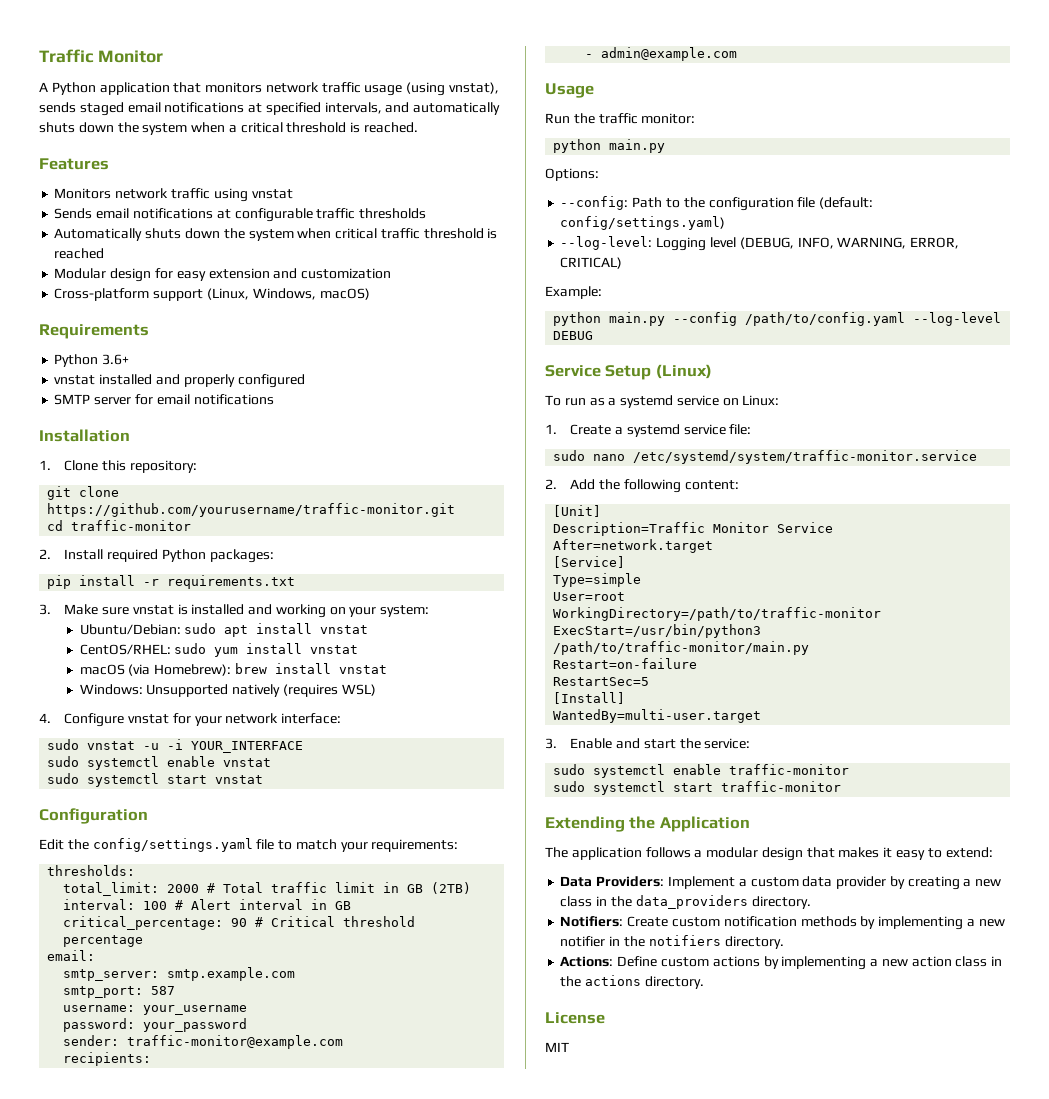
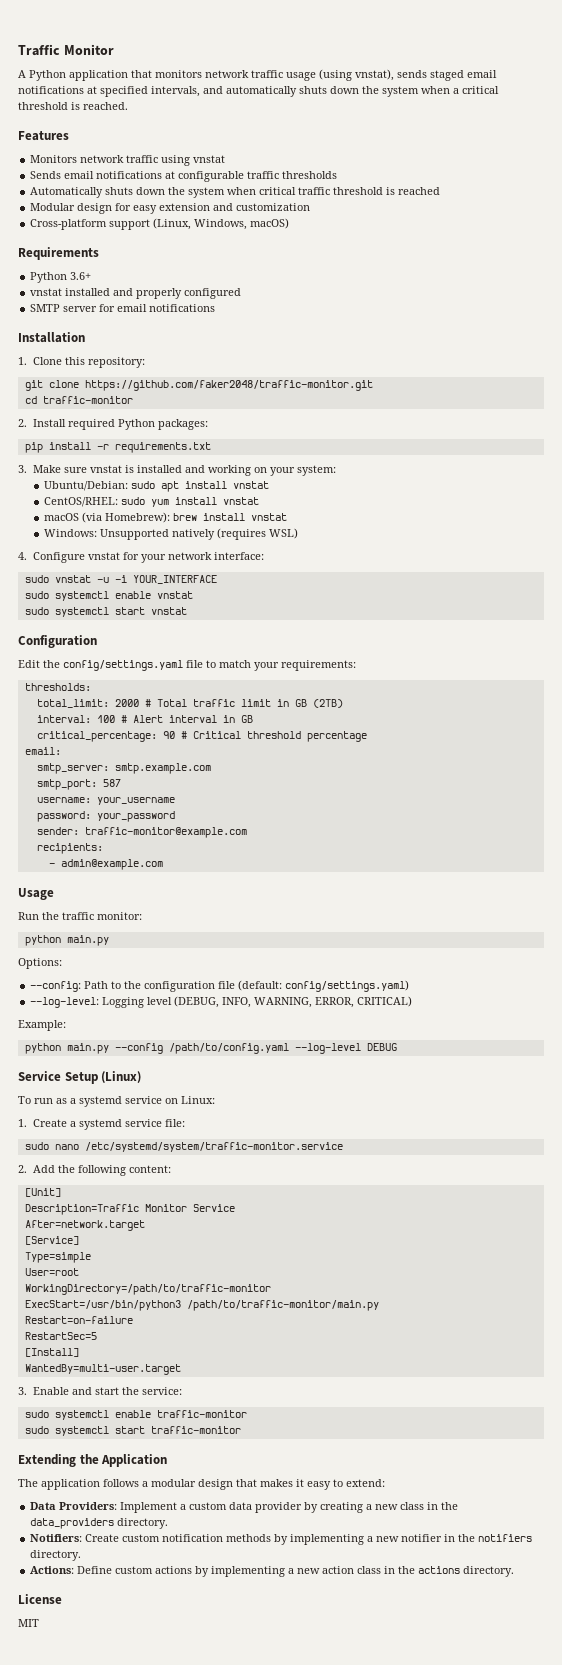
[47,503,456,517] https://github.com/yourusername/traffic-monitor.git -> [84,380,373,391] https://github.com/faker2048/traffic-monitor.git

